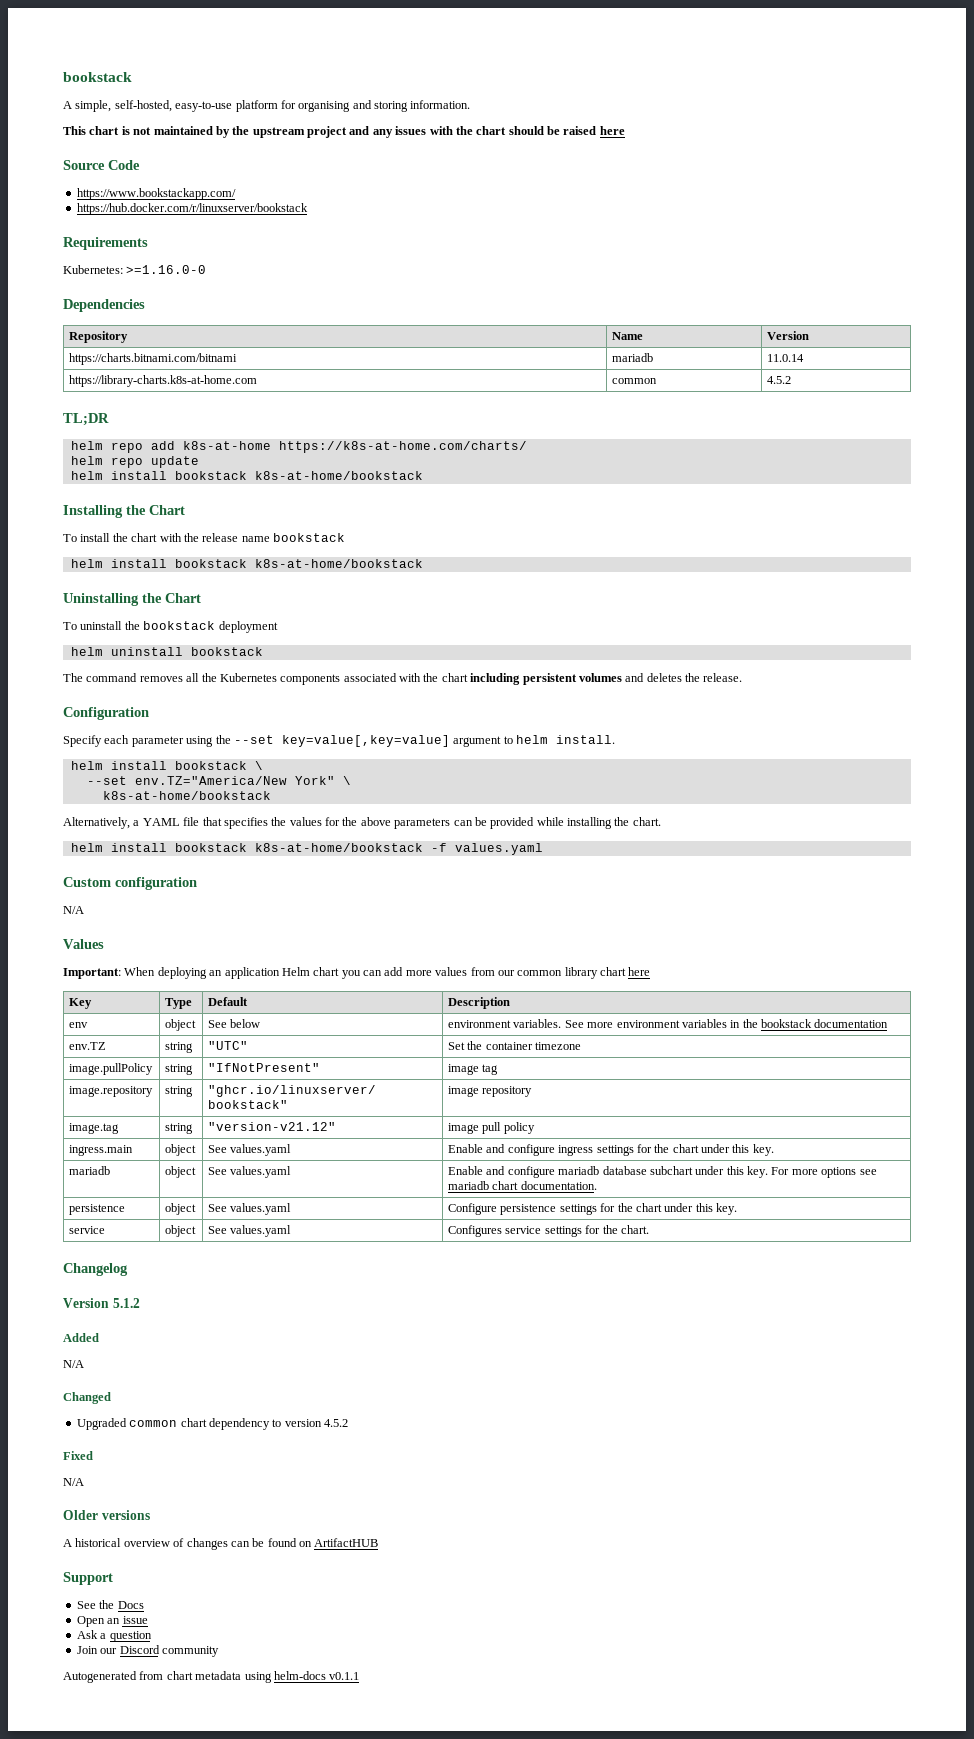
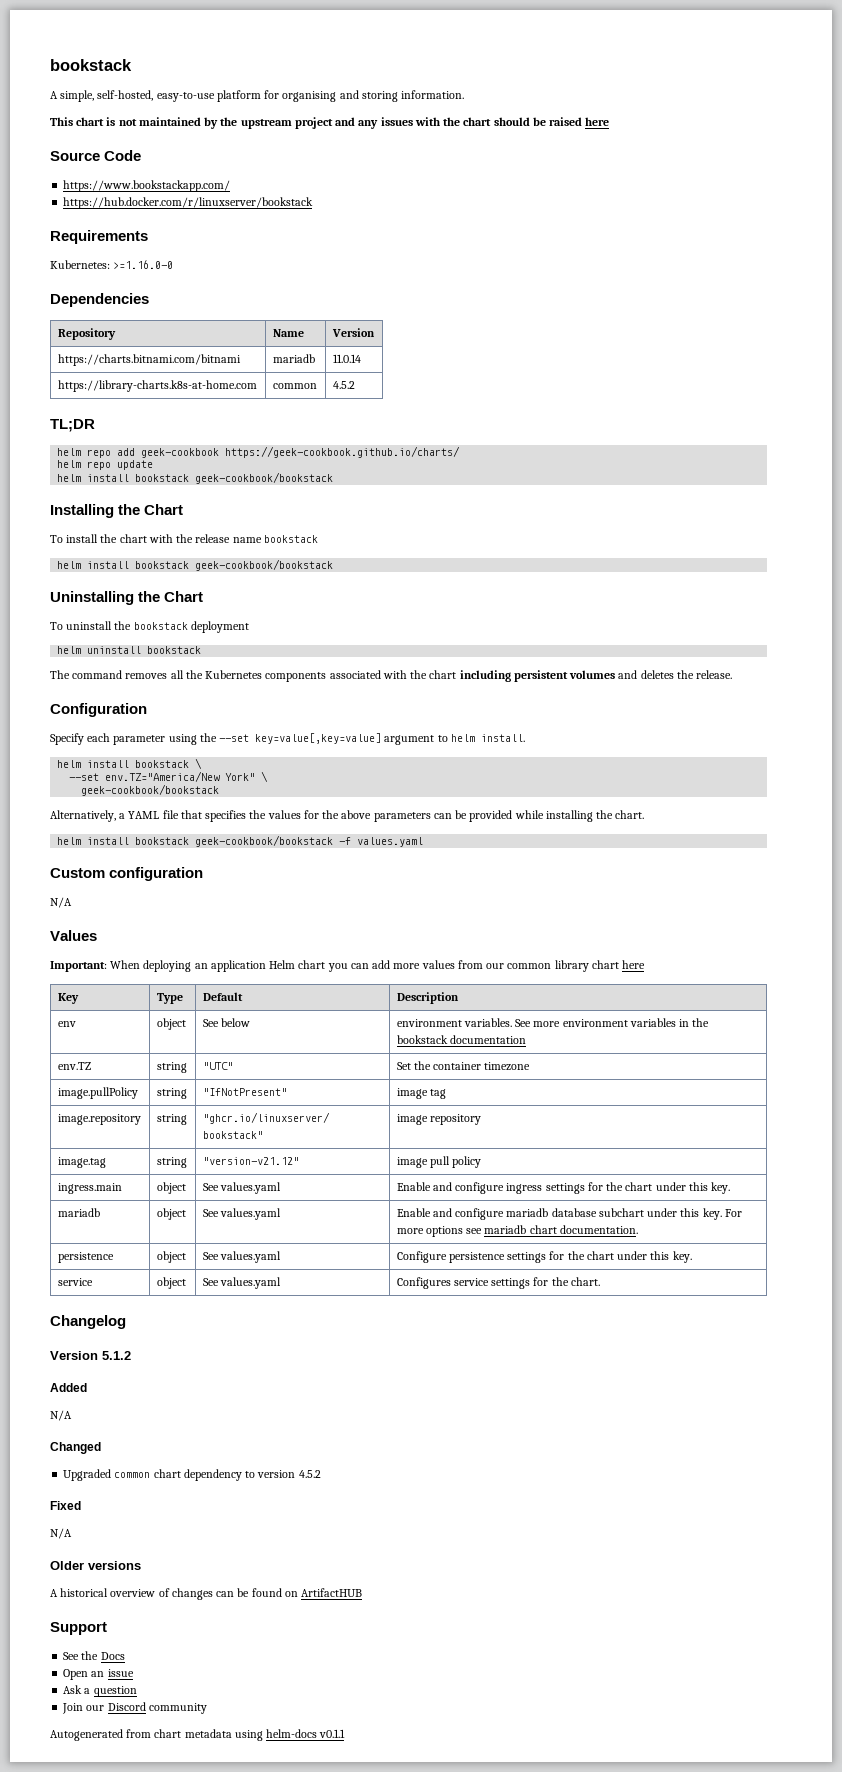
[182,441,527,453] k8s-at-home https://k8s-at-home.com/charts/ -> [141,446,461,458] geek-cookbook https://geek-cookbook.github.io/charts/
[254,471,423,480] k8s-at-home/bookstack -> [195,472,334,484] geek-cookbook/bookstack
[254,559,423,568] k8s-at-home/bookstack -> [195,559,334,571] geek-cookbook/bookstack
[102,791,271,800] k8s-at-home/bookstack -> [81,784,220,796] geek-cookbook/bookstack
[254,843,423,852] k8s-at-home/bookstack -> [195,835,334,847] geek-cookbook/bookstack

